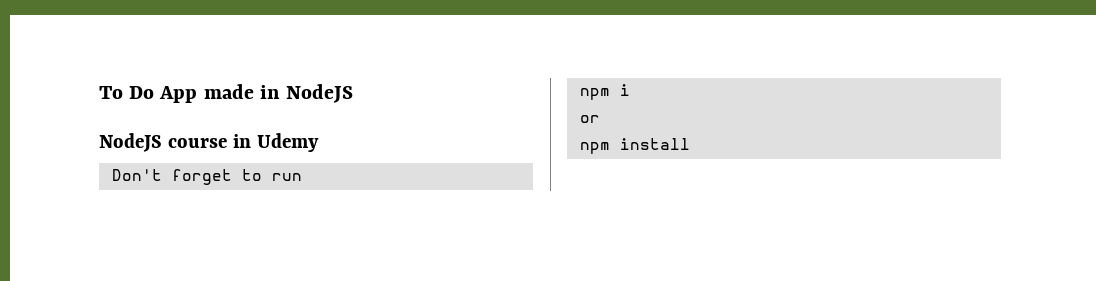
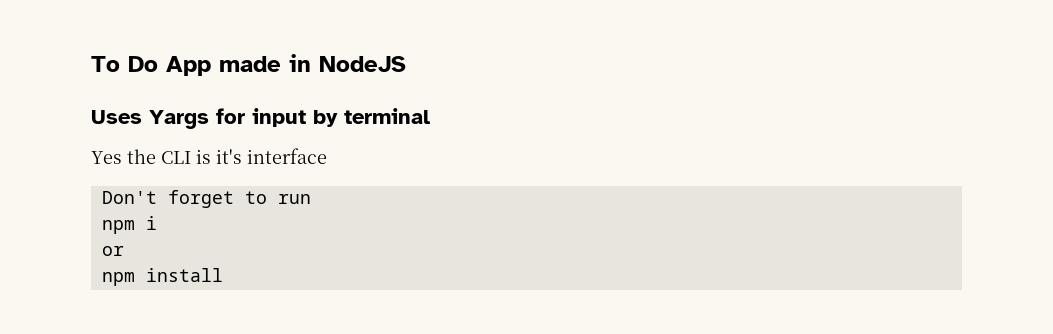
[99,133,319,152] NodeJS course in Udemy -> [91,108,430,129] [91,148,327,164] Uses Yargs for input by terminal // Yes the CLI is it's interface

